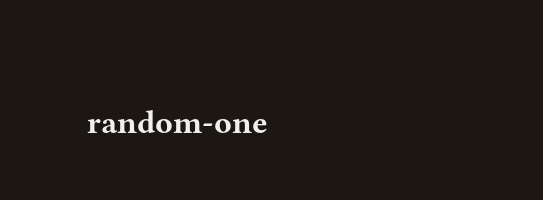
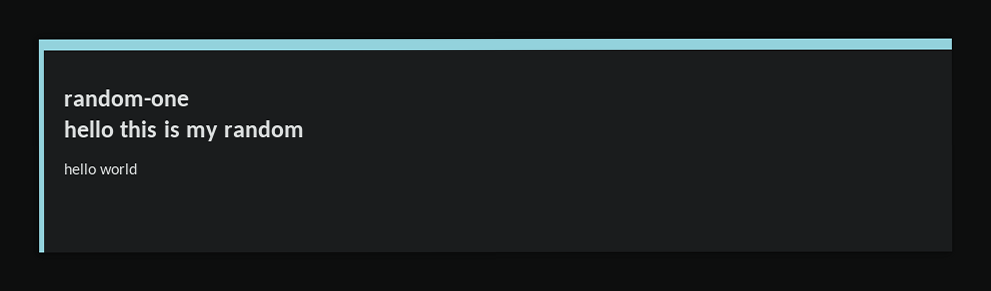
(268, 121) none -> [63,120,304,142] [64,163,139,175] // hello this is my random // hello world

